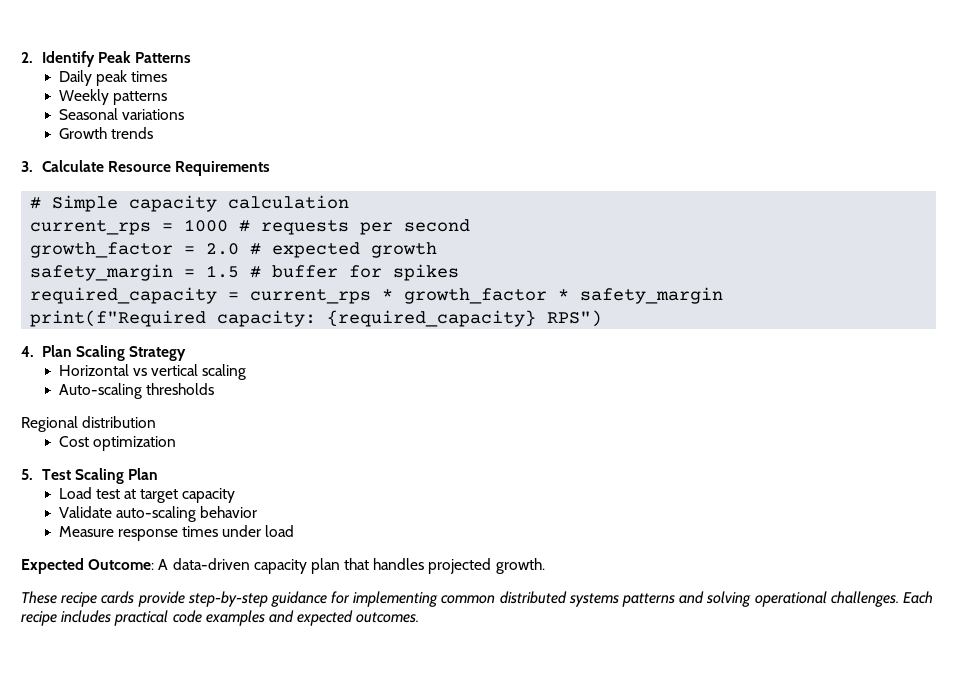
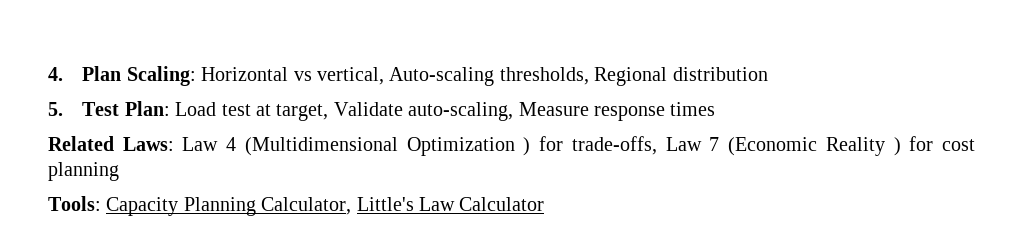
[21,51,191,67] [58,70,168,86] [58,89,167,105] [58,108,184,120] [58,127,153,139] [21,160,270,176] [30,195,350,212] [30,219,471,235] [30,242,438,258] [30,264,460,281] [30,287,724,304] [30,310,603,327] [21,345,187,361] [58,364,247,380] [58,383,214,399] 2. Identify Peak Patterns // Daily peak times // Weekly patterns // Seasonal variations // Growth trends // 3. Calculate Resource Requirements // # Simple capacity calculation // current_rps = 1000 # requests per second // growth_factor = 2.0 # expected growth // safety_margin = 1.5 # buffer for spikes // required_capacity = current_rps * growth_factor * safety_margin // print(f"Required capacity: {required_capacity} RPS") // 4. Plan Scaling Strategy // Horizontal vs vertical scaling // Auto-scaling thresholds // -> [48,66,589,86] 4. Plan Scaling: Horizontal vs vertical, Auto-scaling thresholds,
[58,436,176,451] // Cost optimization -> (768, 74) none
[74,468,158,484] Scaling Plan // -> [124,101,170,116] Plan:
[140,488,236,503] [58,506,258,522] [58,525,295,541] [21,558,545,574] [21,591,933,607] [21,610,420,626] target capacity // Validate auto-scaling behavior // Measure response times under load // Expected Outcome: A data-driven capacity plan that handles projected growth. // These recipe cards provide step-by-step guidance for implementing common distributed systems patterns and solving operational challenges. Each recipe includes practical code examples and expected outcomes. -> [276,102,716,121] [48,136,976,156] [48,162,119,181] [48,196,545,216] target, Validate auto-scaling, Measure response times // Related Laws: Law 4 (Multidimensional Optimization ) for trade-offs, Law 7 (Economic Reality ) for cost planning // Tools: Capacity Planning Calculator, Little's Law Calculator

